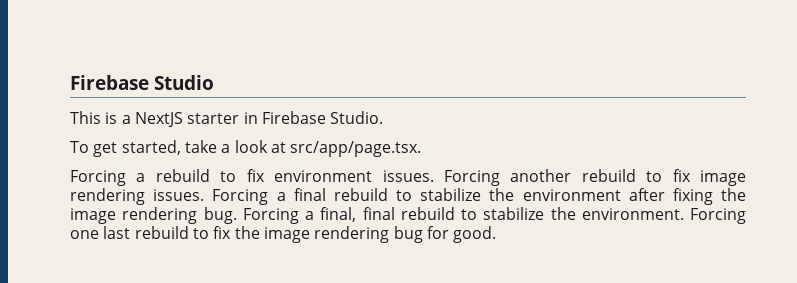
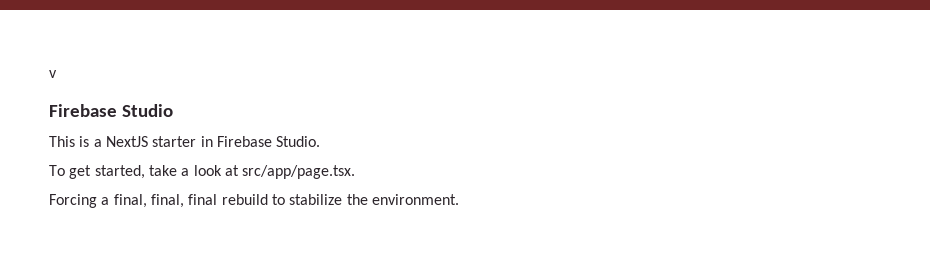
(70, 82) none -> [49,70,57,78] v //
[155,169,746,186] [70,188,746,205] [70,207,314,224] rebuild to fix environment issues. Forcing another rebuild to fix image rendering issues. Forcing a final rebuild to stabilize the environment after fixing the image rendering bug. Forcing a -> [113,194,147,208] final,
[690,208,746,224] [70,226,497,243] Forcing one last rebuild to fix the image rendering bug for good. -> (459, 199) none

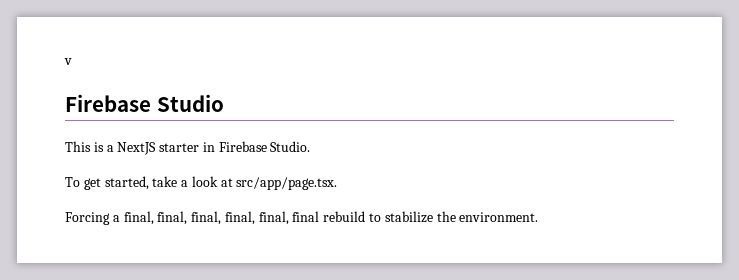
(184, 201) none -> [191,211,289,225] final, final, final,

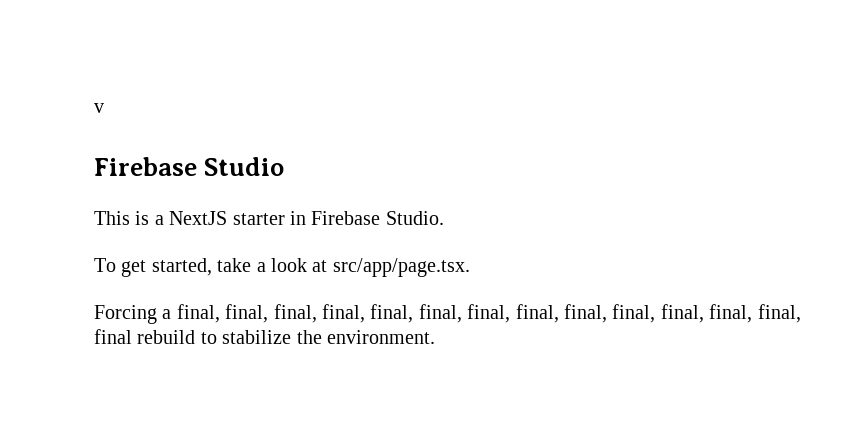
(289, 218) none -> [418,304,801,323] final, final, final, final, final, final, final, final,

